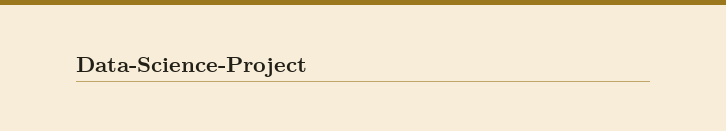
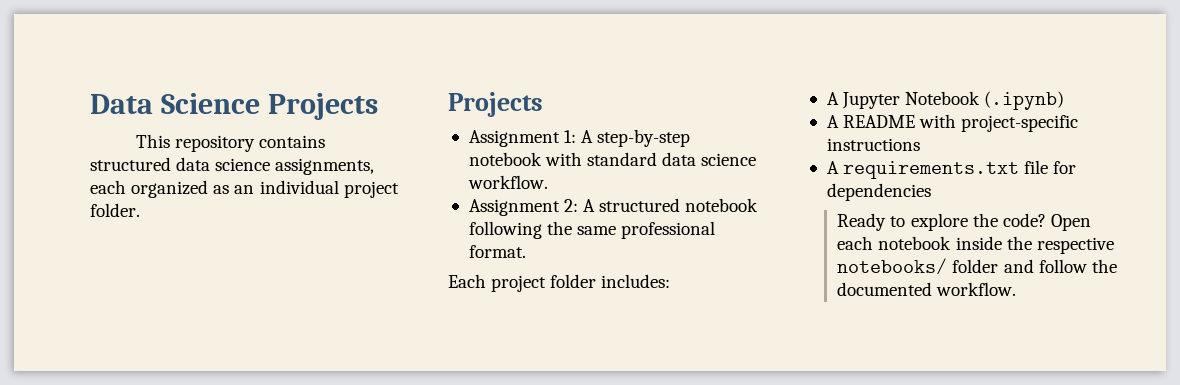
[76,57,307,77] Data-Science-Project -> [90,93,378,120] [135,134,326,152] [90,157,375,175] [90,180,399,198] [90,203,140,217] [448,92,543,117] [468,129,691,147] [468,152,757,166] [467,175,548,189] [468,198,759,216] [468,221,716,239] [468,245,526,258] [448,274,671,292] [826,91,1065,110] [826,114,1079,132] [826,138,920,151] [826,160,1077,179] [826,183,931,201] [837,213,1091,231] [837,236,1114,254] [837,258,1117,275] [837,282,1017,296] Data Science Projects // This repository contains structured data science assignments, each organized as an individual project folder. // Projects // Assignment 1: A step-by-step notebook with standard data science workflow. // Assignment 2: A structured notebook following the same professional format. // Each project folder includes: // A Jupyter Notebook (.ipynb) // A README with project-specific instructions // A requirements.txt file for dependencies // Ready to explore the code? Open each notebook inside the respective notebooks/ folder and follow the documented workflow.

